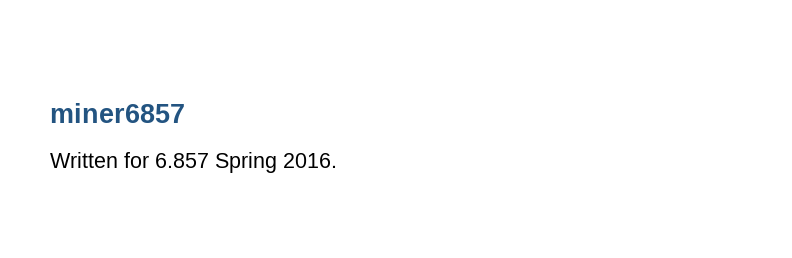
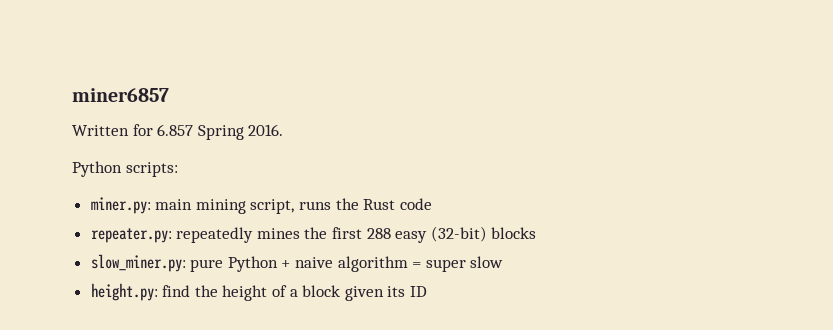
(337, 160) none -> [72,161,178,177] [90,197,432,214] [90,226,537,243] [90,254,504,272] [90,283,428,301] // Python scripts: // miner.py: main mining script, runs the Rust code // repeater.py: repeatedly mines the first 288 easy (32-bit) blocks // slow_miner.py: pure Python + naive algorithm = super slow // height.py: find the height of a block given its ID

